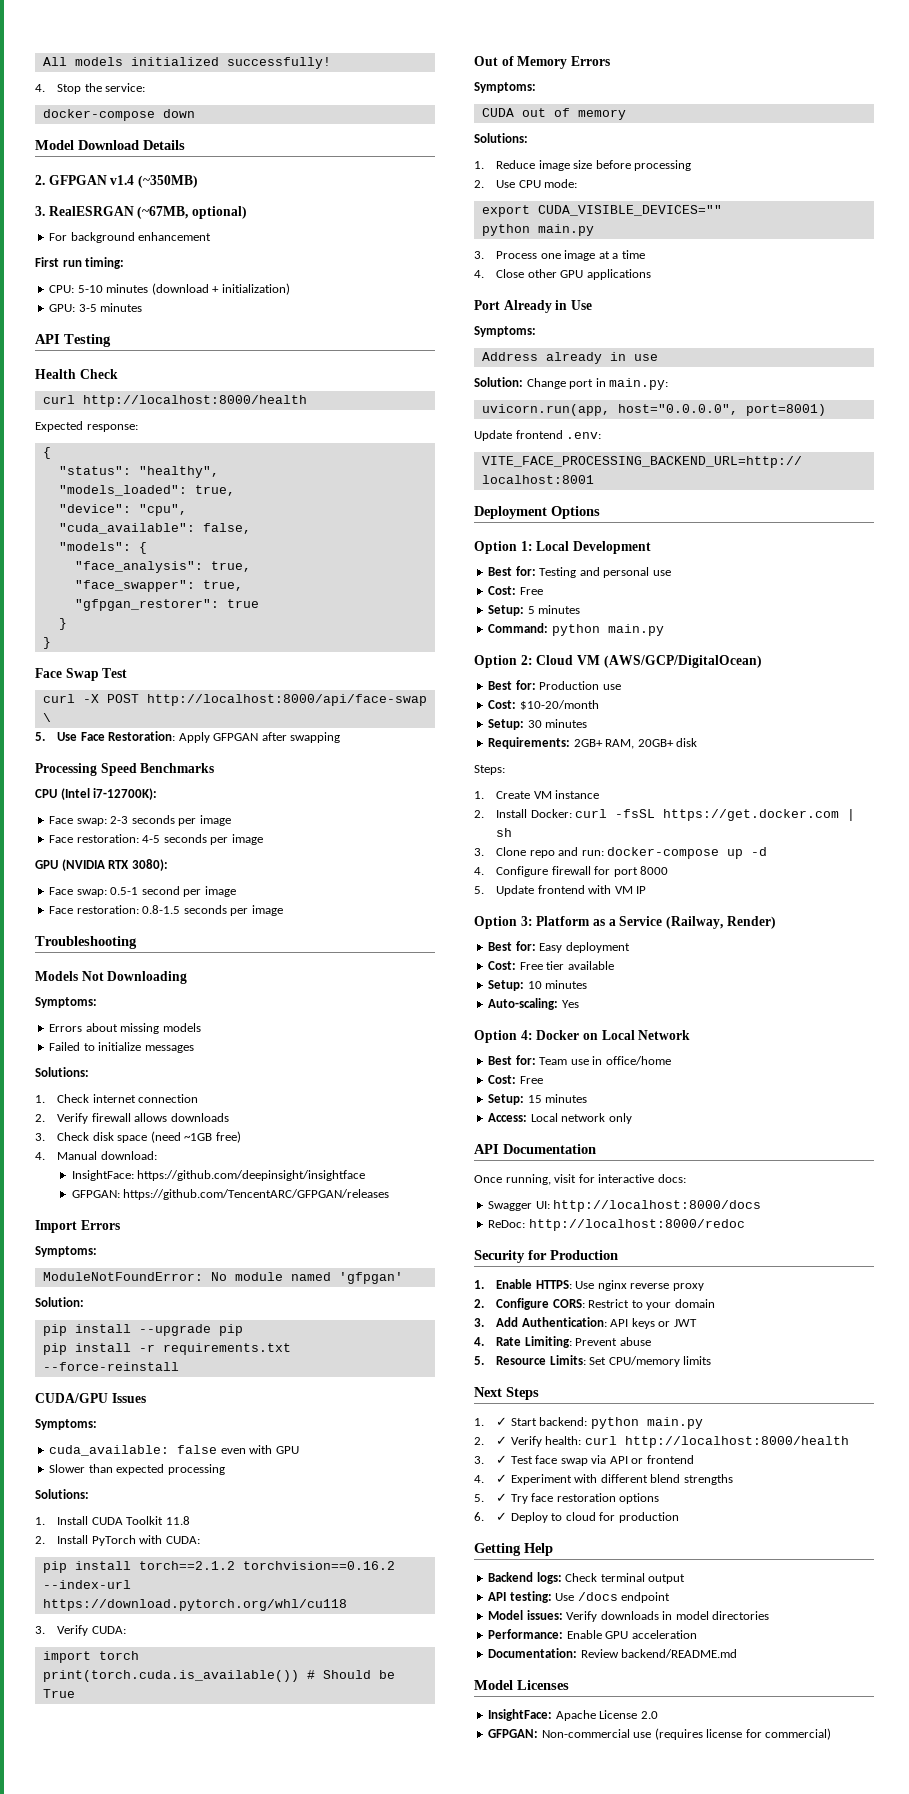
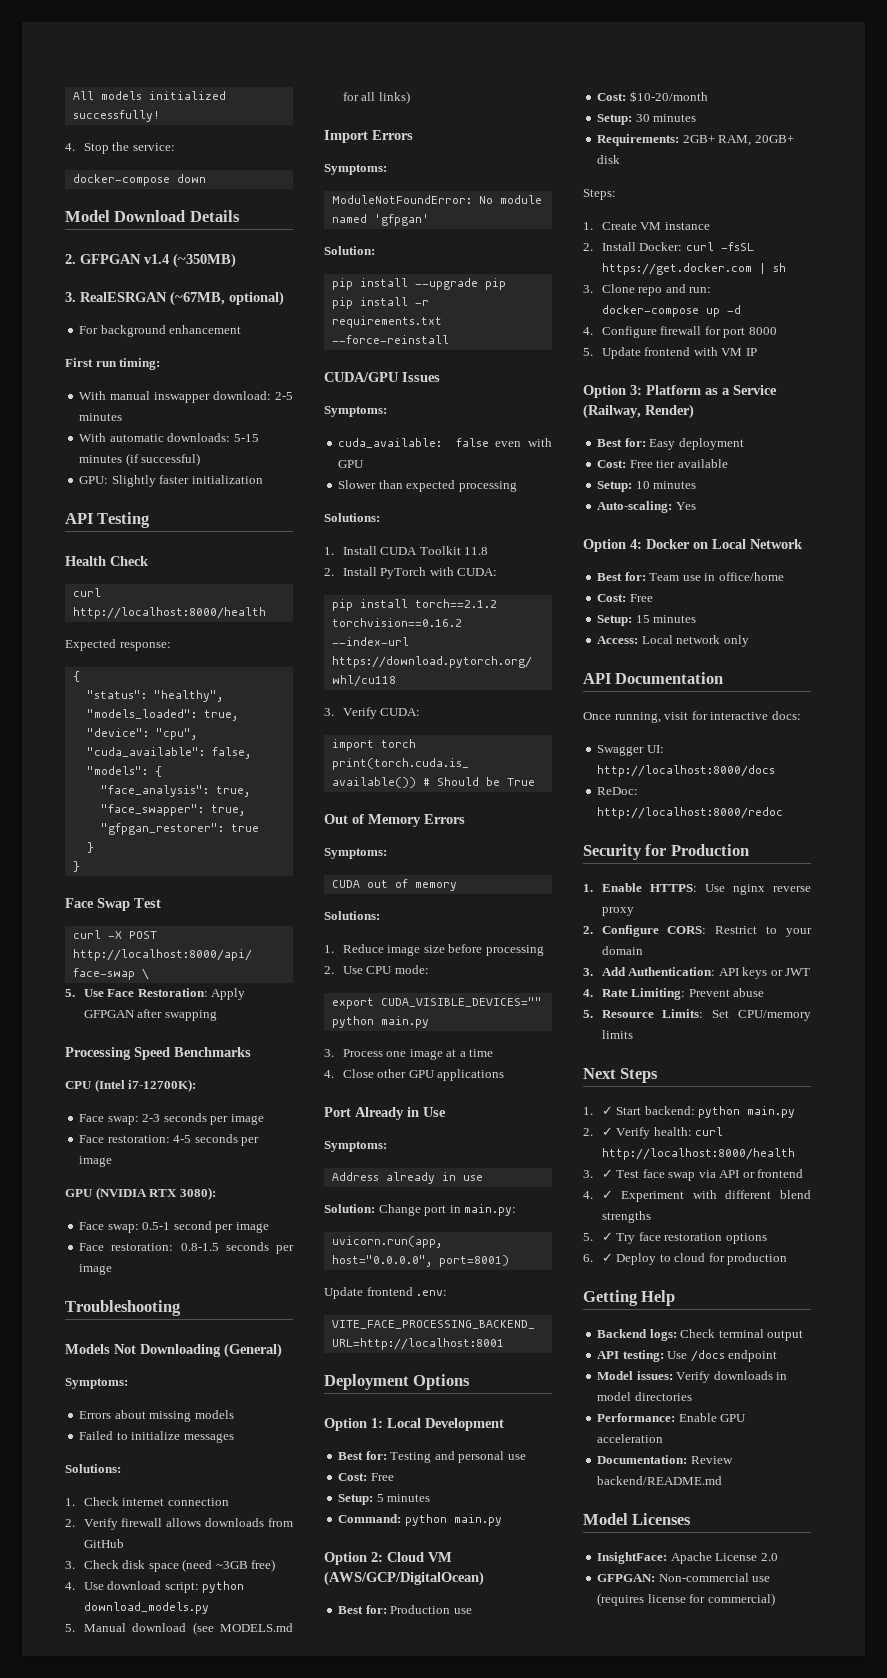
[49,283,290,295] [49,303,143,312] CPU: 5-10 minutes (download + initialization) // GPU: 3-5 minutes -> [79,391,293,403] [79,413,123,421] [79,433,259,442] [79,453,201,466] [79,475,263,487] With manual inswapper download: 2-5 minutes // With automatic downloads: 5-15 minutes (if successful) // GPU: Slightly faster initialization
(188, 977) none -> [224,1343,282,1358] (General)
(229, 1117) none -> [268,1518,293,1527] [83,1539,124,1548] from GitHub
[184,1133,213,1141] ~1GB -> [215,1561,248,1569] ~3GB
[57,1151,157,1160] [71,1170,366,1181] [71,1189,390,1200] Manual download: // InsightFace: https://github.com/deepinsight/insightface // GFPGAN: https://github.com/TencentARC/GFPGAN/releases -> [83,1581,245,1593] [83,1602,209,1614] [65,1622,293,1635] [342,91,410,104] Use download script: python download_models.py // 5. Manual download (see MODELS.md for all links)

